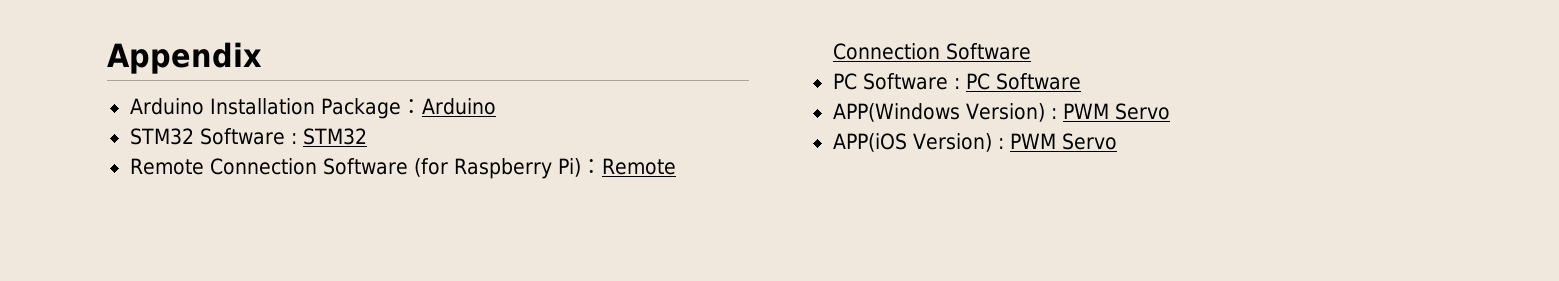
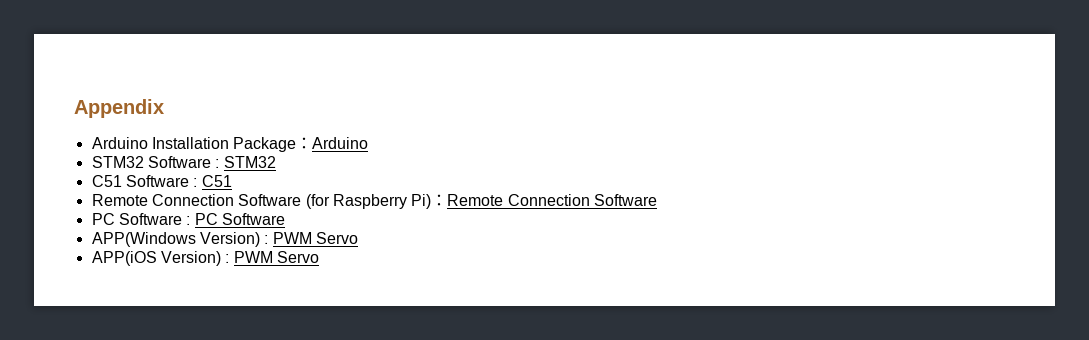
(367, 136) none -> [91,175,232,187] // C51 Software : C51

